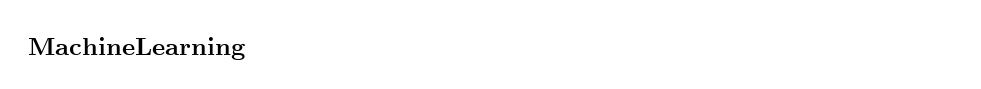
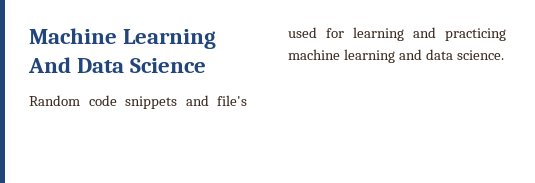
[28,37,245,60] MachineLearning -> [29,28,217,49] [28,57,207,73] [29,95,247,109] [288,27,506,41] [288,49,504,63] Machine Learning And Data Science // Random code snippets and file's used for learning and practicing machine learning and data science.

